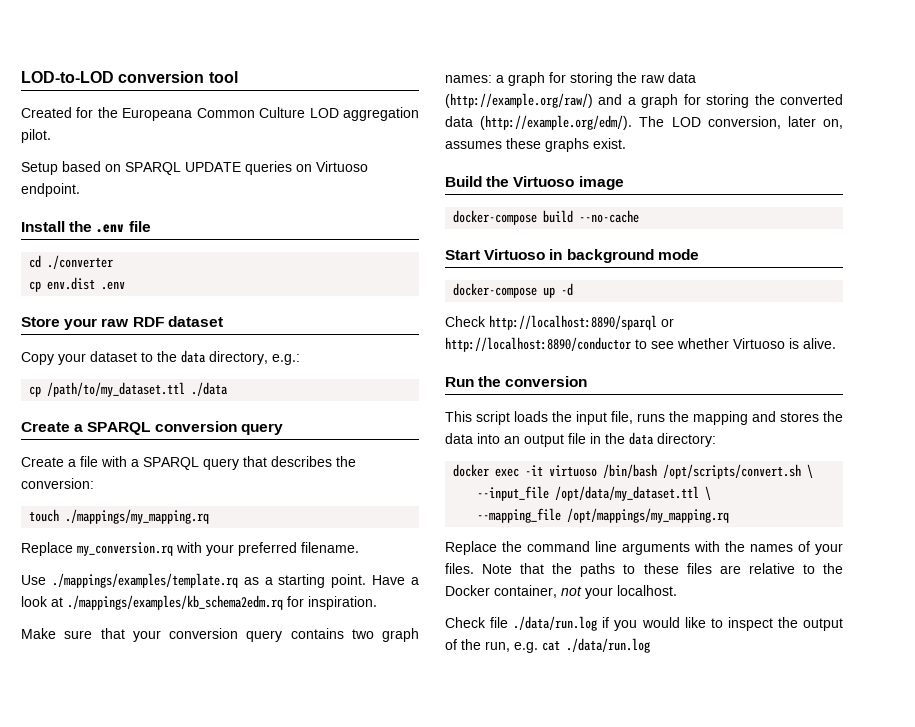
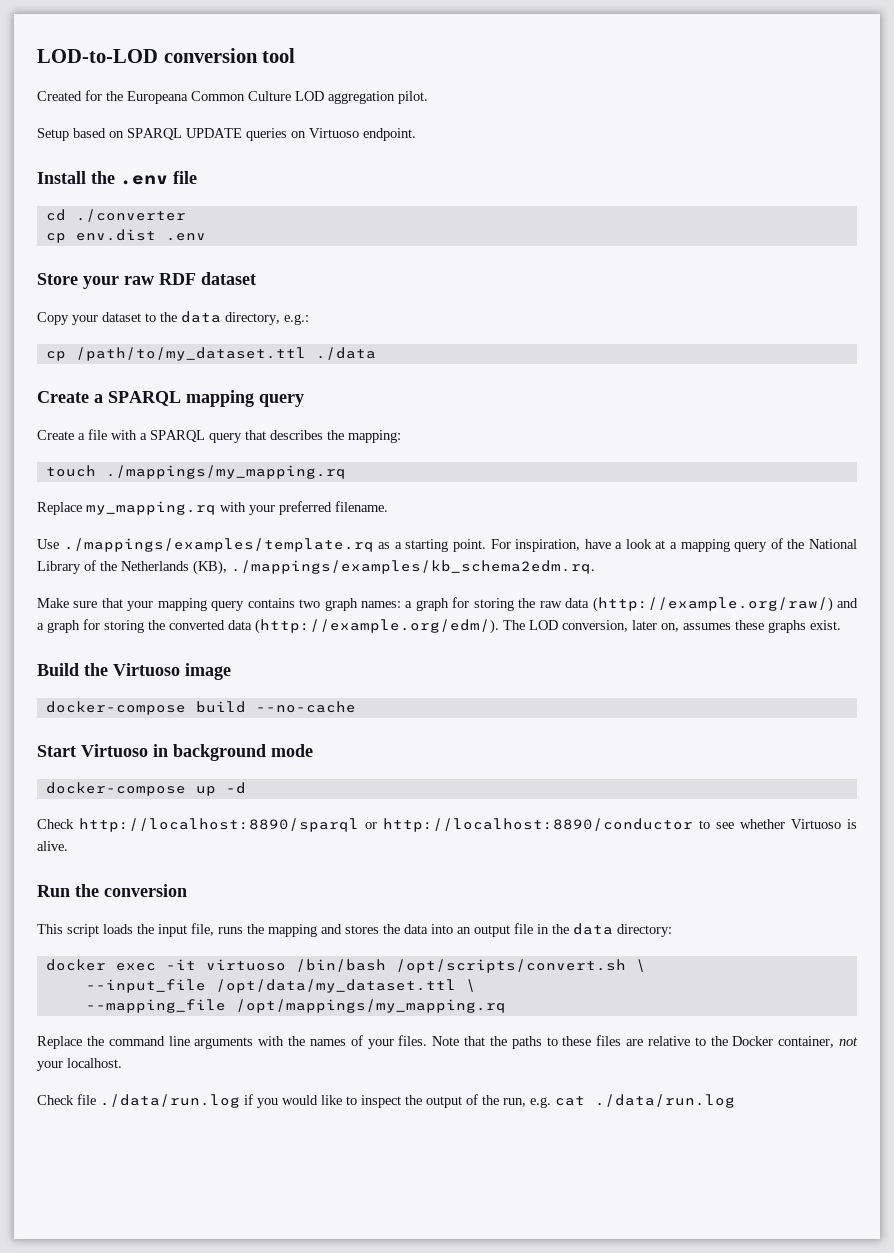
[154,421,237,432] conversion -> [186,390,254,407] mapping
[21,478,94,489] conversion: -> [348,430,401,443] mapping:
[77,542,173,556] my_conversion.rq -> [86,501,216,515] my_mapping.rq
[372,575,419,585] [21,595,377,610] Have a look at ./mappings/examples/kb_schema2edm.rq for inspiration. -> [490,538,858,552] [37,560,595,575] For inspiration, have a look at a mapping query of the National Library of the Netherlands (KB), ./mappings/examples/kb_schema2edm.rq.
[169,628,238,639] conversion -> [157,598,207,611] mapping

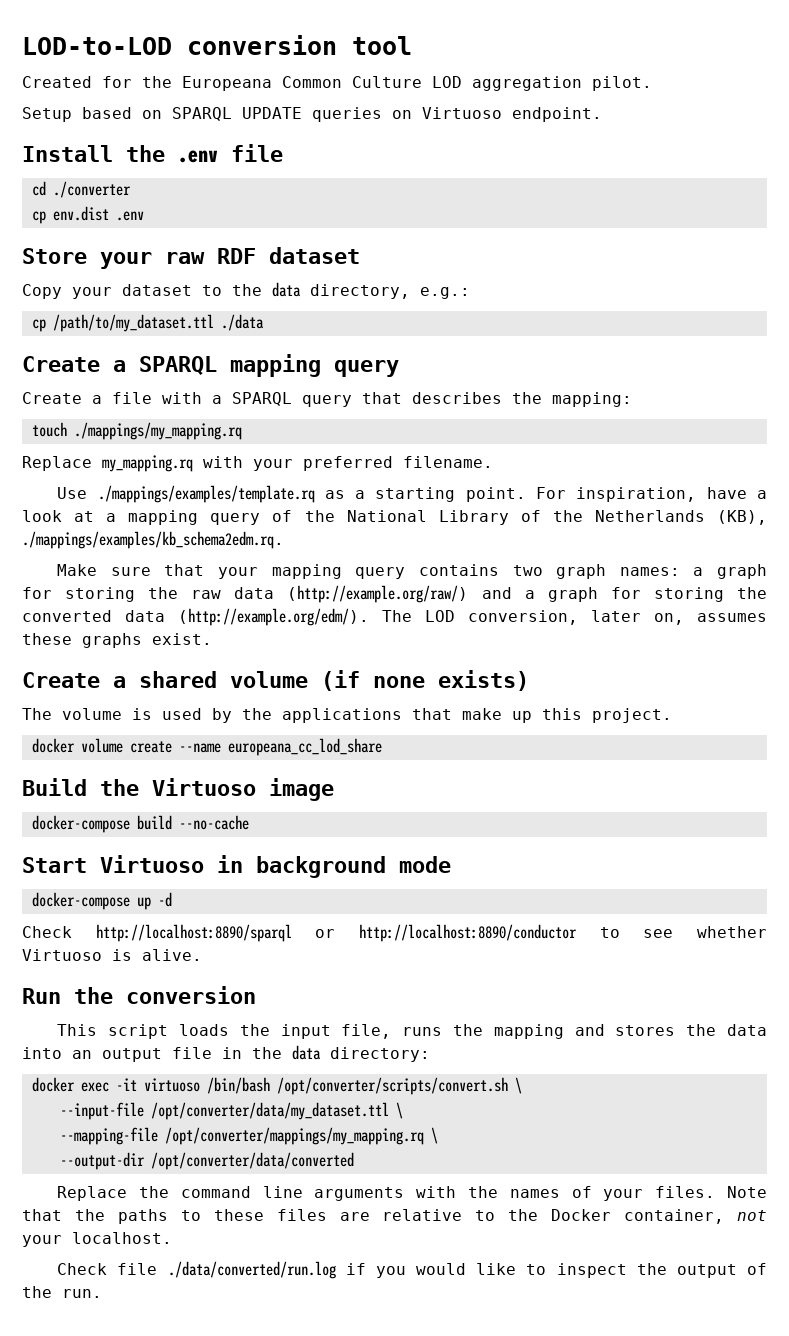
(841, 625) none -> [22,670,529,691] [22,708,672,723] [31,738,382,756] // Create a shared volume (if none exists) // The volume is used by the applications that make up this project. // docker volume create --name europeana_cc_lod_share
[395,959,646,973] [85,979,476,993] [85,999,506,1013] /opt/scripts/convert.sh \ // --input_file /opt/data/my_dataset.ttl \ // --mapping_file /opt/mappings/my_mapping.rq -> [276,1077,522,1095] [59,1102,403,1120] [59,1127,438,1145] [59,1152,354,1170] /opt/converter/scripts/convert.sh \ // --input-file /opt/converter/data/my_dataset.ttl \ // --mapping-file /opt/converter/mappings/my_mapping.rq \ // --output-dir /opt/converter/data/converted
[100,1094,240,1108] ./data/run.log -> [167,1261,336,1279] ./data/converted/run.log
[503,1094,735,1108] run, e.g. cat ./data/run.log -> [62,1289,102,1298] run.

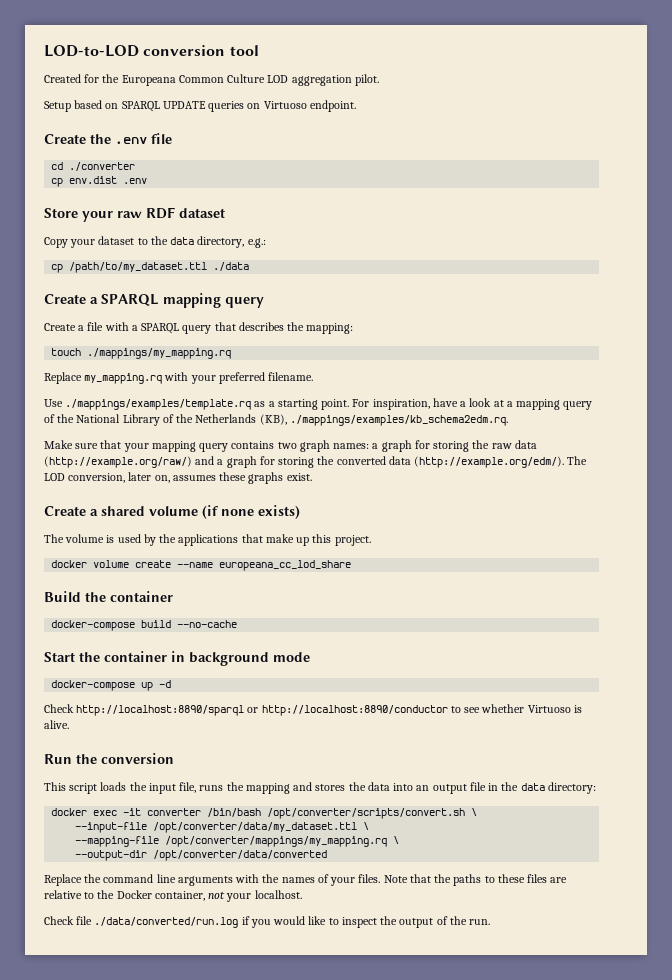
[22,145,113,162] Install -> [44,134,86,144] Create
[152,778,334,801] Virtuoso image -> [110,591,173,602] container
[100,855,204,873] Virtuoso -> [79,651,167,662] the container
[143,1078,200,1092] virtuoso -> [147,808,202,816] converter

